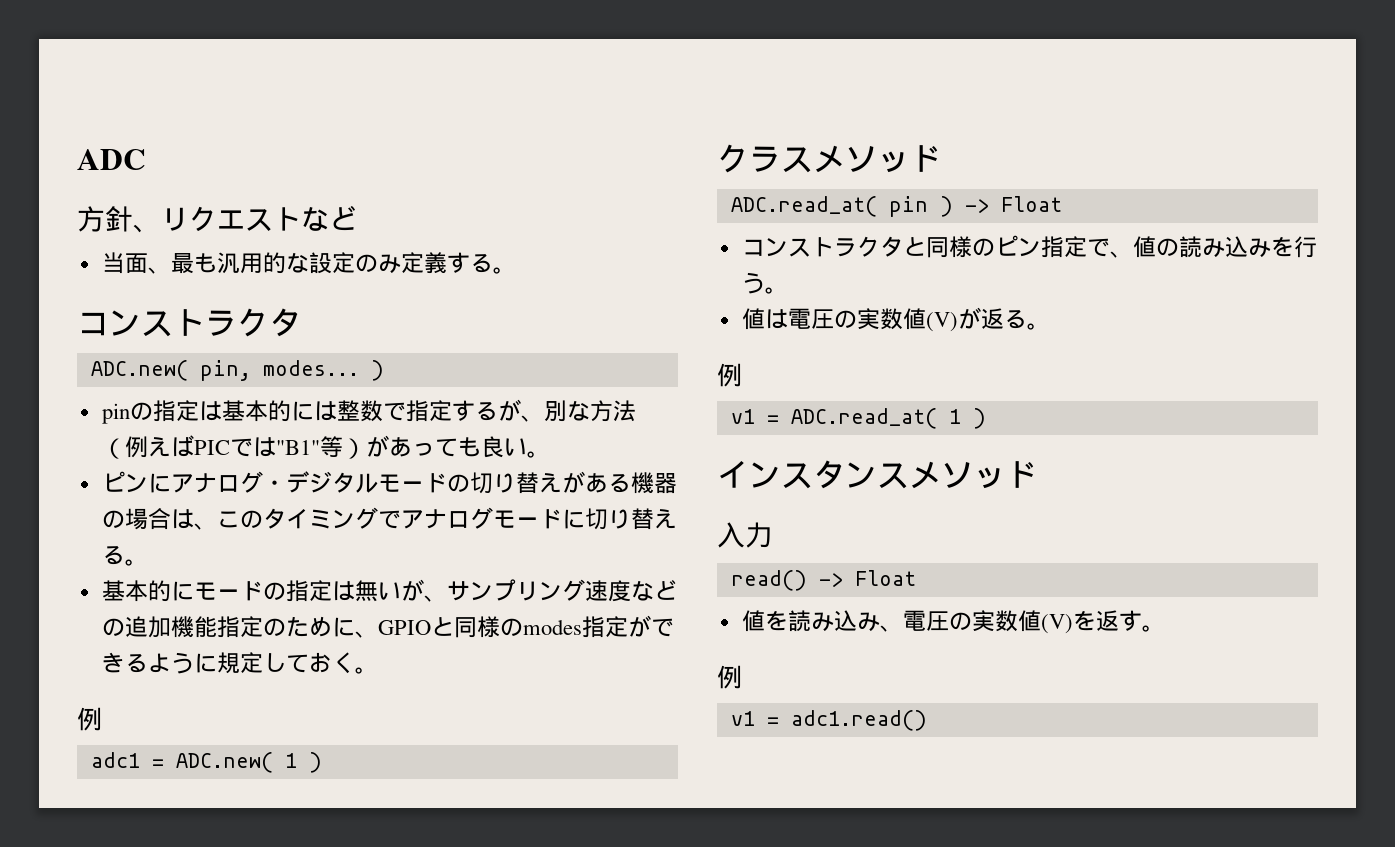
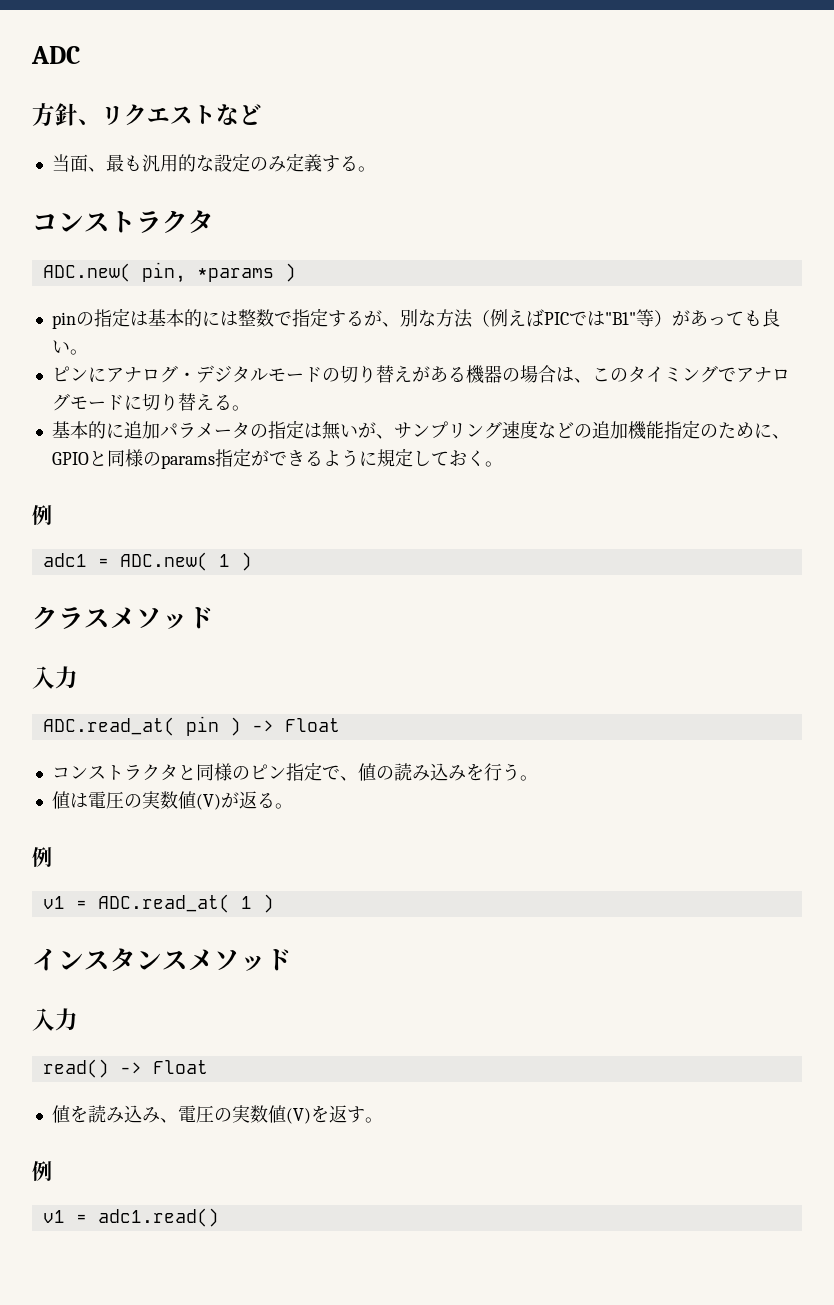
[262,360,359,376] modes... -> [196,268,274,282] *params
[193,581,263,601] モード -> [123,421,250,439] 追加パラメータ
[522,619,582,635] modes -> [160,455,215,469] params
(941, 158) none -> [32,666,78,689] // 入力

